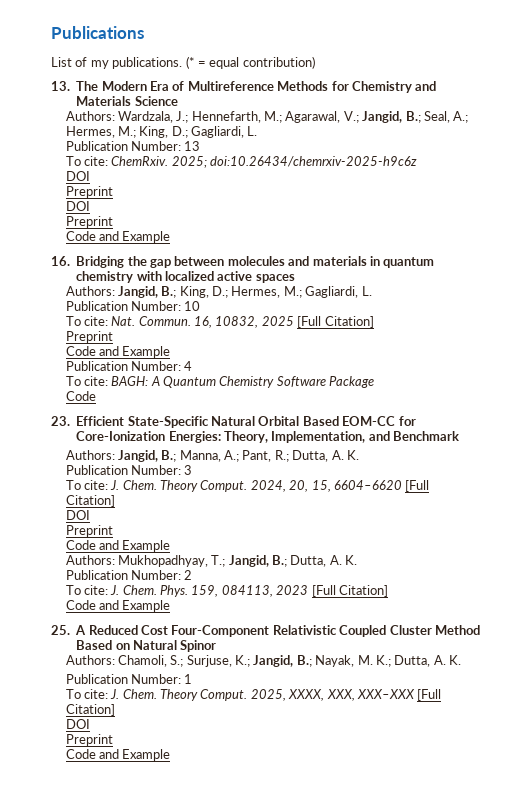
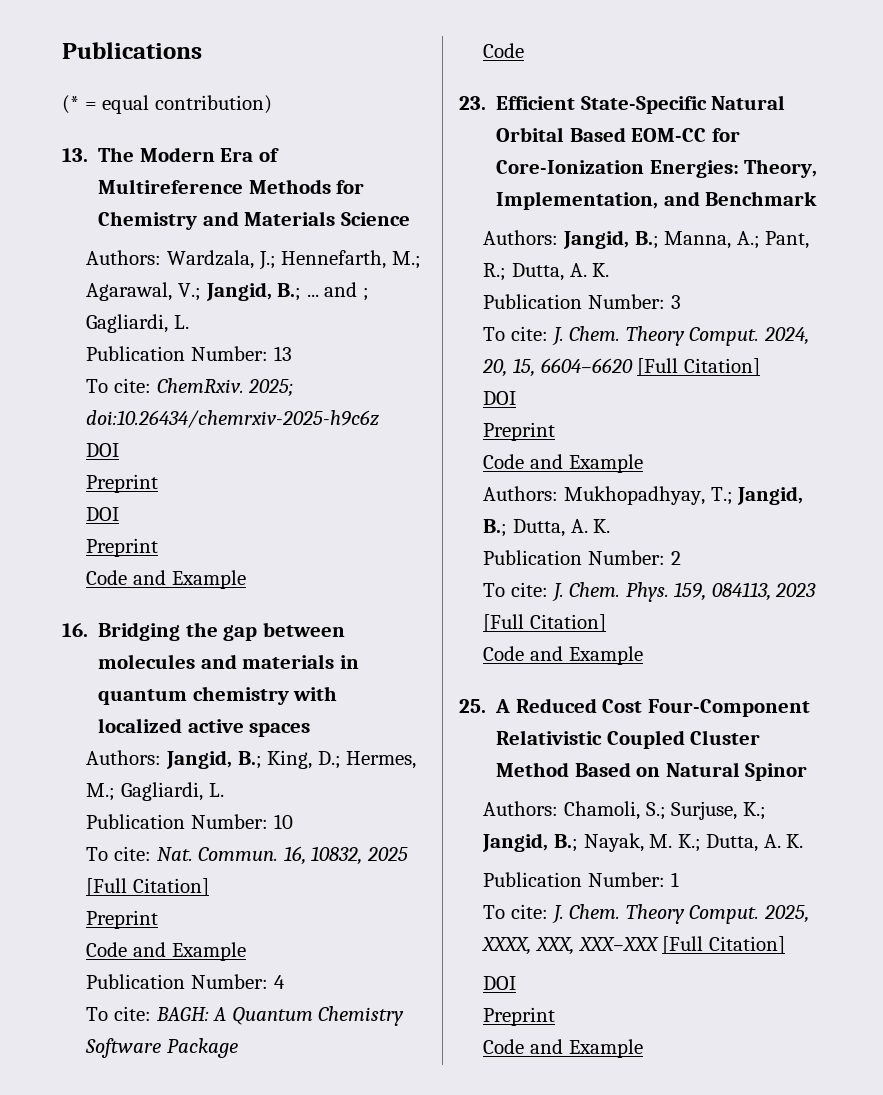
[51,57,183,69] List of my publications. -> (202, 50) none
[423,111,469,123] [65,126,188,138] Seal, A.; Hermes, M.; King, D.; -> [306,282,369,301] ... and ;

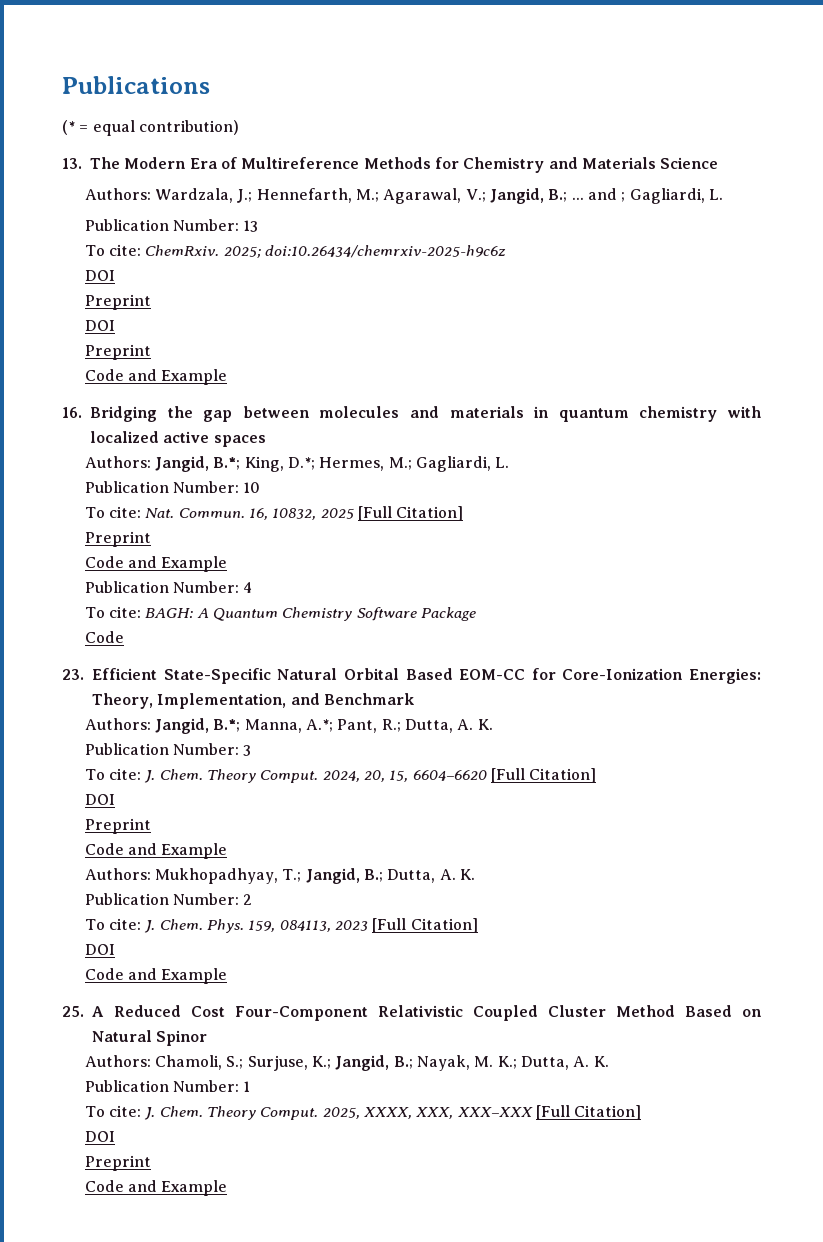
[237,750,341,769] B.; King, D.; -> [213,456,316,472] B.*; King, D.*;
[634,231,760,249] B.; Manna, A.; -> [213,719,334,733] B.*; Manna, A.*;
(607, 623) none -> [84,944,115,955] // DOI

